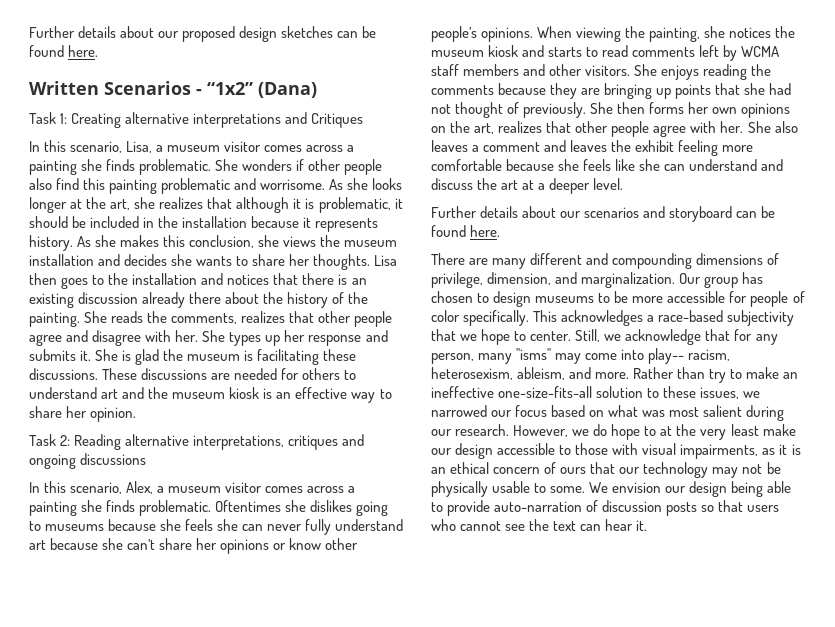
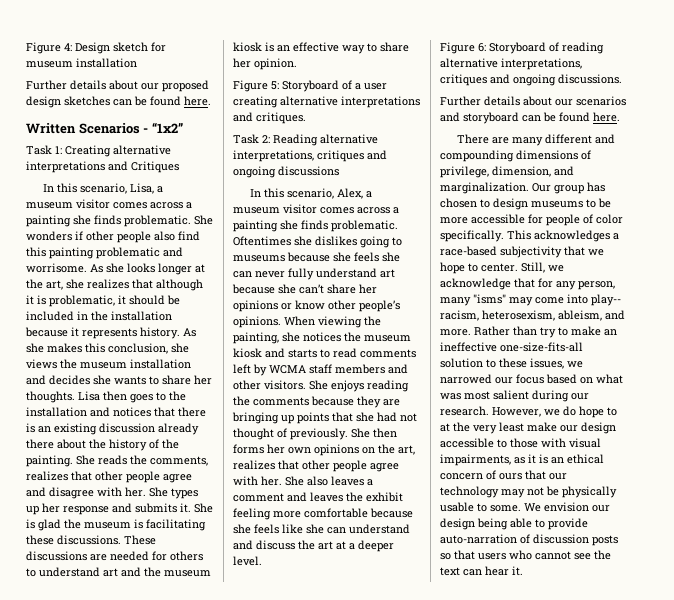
(29, 32) none -> [26,42,166,54] [26,58,137,68] Figure 4: Design sketch for museum installation //
[258,82,317,98] (Dana) -> (183, 127) none
(137, 414) none -> [233,80,387,92] [233,96,420,108] [233,112,306,124] // Figure 5: Storyboard of a user creating alternative interpretations and critiques.
(624, 184) none -> [440,42,604,54] [440,58,582,70] [440,74,622,86] // Figure 6: Storyboard of reading alternative interpretations, critiques and ongoing discussions.

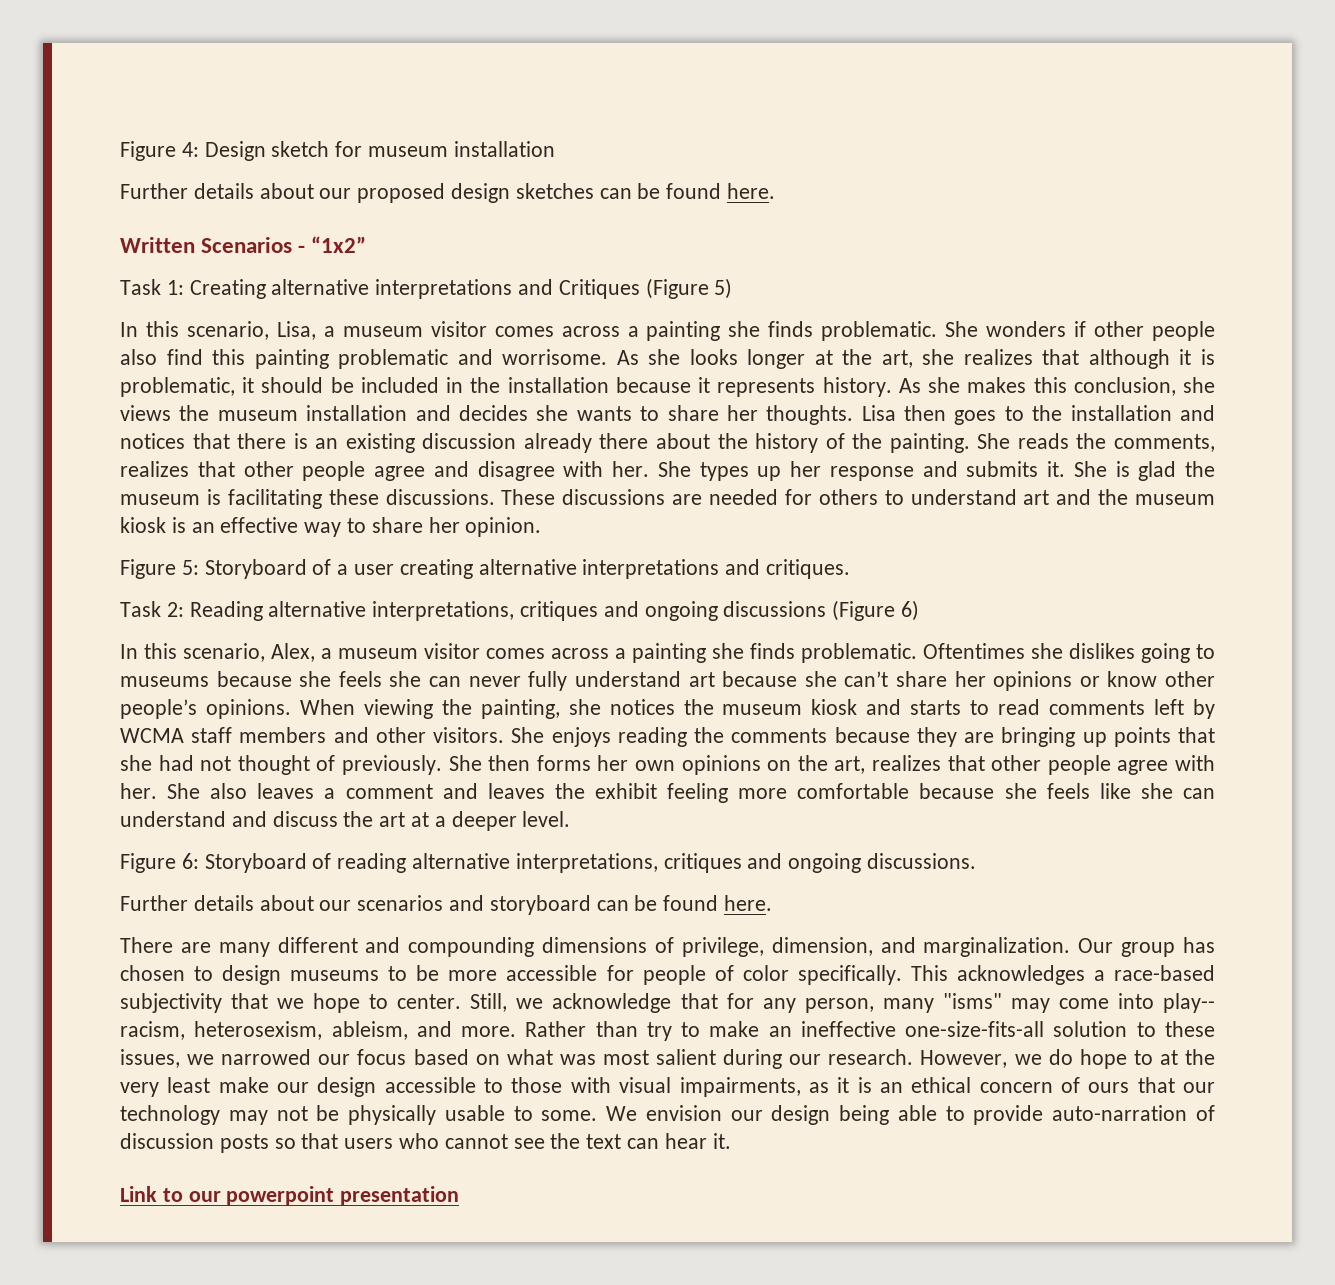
(179, 167) none -> [645,278,733,299] (Figure 5)
(339, 171) none -> [832,600,920,621] (Figure 6)
(523, 571) none -> [120,1186,460,1205] // Link to our powerpoint presentation

